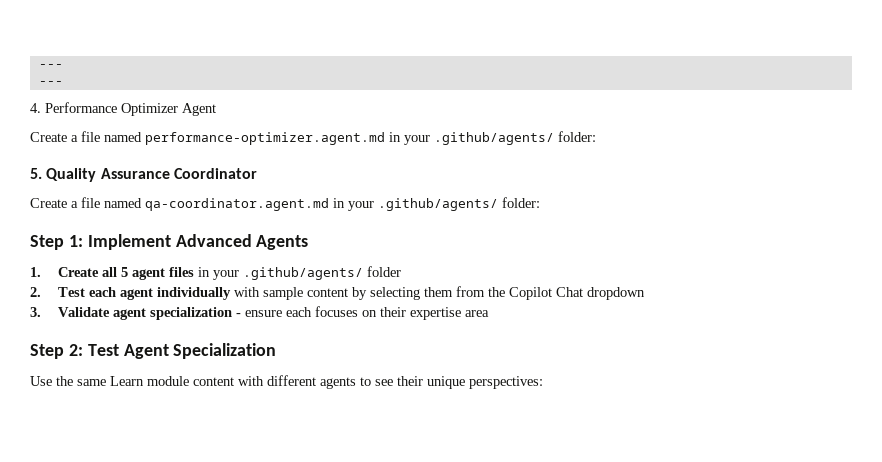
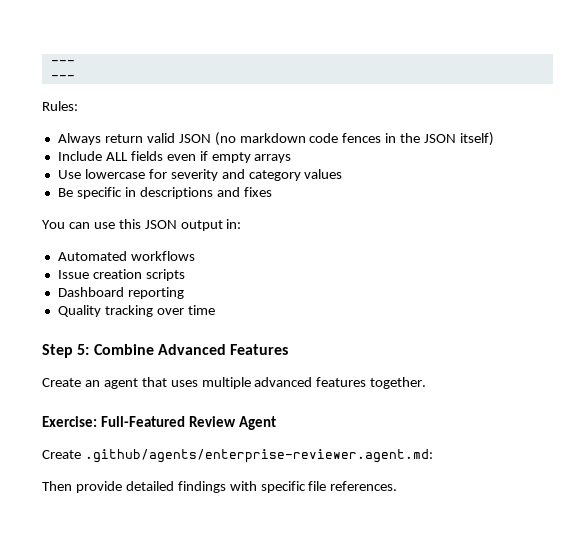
[30,102,216,116] [30,131,596,145] [30,168,257,182] [30,197,540,211] [30,234,309,250] [30,266,402,280] [30,286,646,300] [30,306,490,320] [30,343,277,359] [30,375,543,389] 4. Performance Optimizer Agent // Create a file named performance-optimizer.agent.md in your .github/agents/ folder: // 5. Quality Assurance Coordinator // Create a file named qa-coordinator.agent.md in your .github/agents/ folder: // Step 1: Implement Advanced Agents // 1. Create all 5 agent files in your .github/agents/ folder // 2. Test each agent individually with sample content by selecting them from the Copilot Chat dropdown // 3. Validate agent specialization - ensure each focuses on their expertise area // Step 2: Test Agent Specialization // Use the same Learn module content with different agents to see their unique perspectives: -> [42,101,78,111] [57,132,495,146] [57,151,292,163] [57,169,343,181] [57,187,272,199] [42,219,242,231] [57,251,195,261] [57,269,185,281] [57,287,184,299] [57,305,215,317] [42,344,289,358] [42,377,427,389] [42,416,277,430] [42,449,433,463] [42,481,398,493] Rules: // Always return valid JSON (no markdown code fences in the JSON itself) // Include ALL fields even if empty arrays // Use lowercase for severity and category values // Be specific in descriptions and fixes // You can use this JSON output in: // Automated workflows // Issue creation scripts // Dashboard reporting // Quality tracking over time // Step 5: Combine Advanced Features // Create an agent that uses multiple advanced features together. // Exercise: Full-Featured Review Agent // Create .github/agents/enterprise-reviewer.agent.md: // Then provide detailed findings with specific file references.

